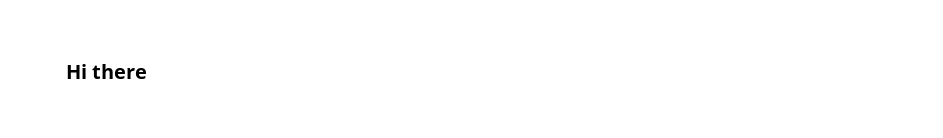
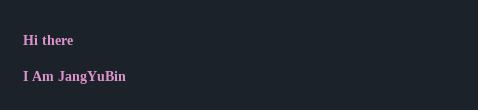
(148, 71) none -> [23,71,126,84] // I Am JangYuBin

